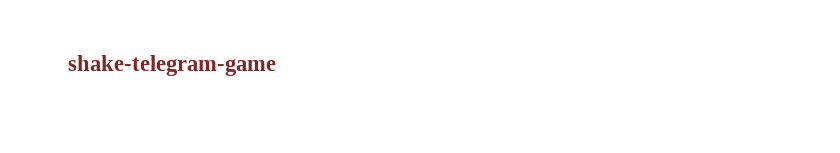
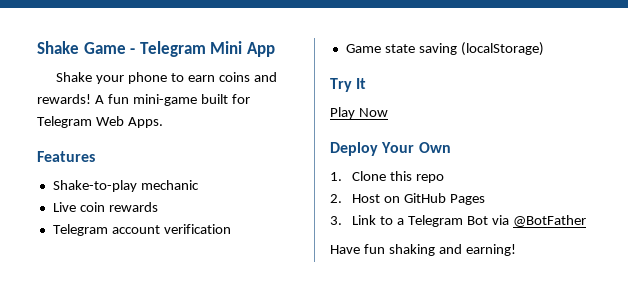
[68,55,276,76] shake-telegram-game -> [37,41,275,57] [56,72,277,84] [37,94,250,106] [37,116,163,128] [37,151,95,162] [52,180,199,192] [52,202,158,212] [52,224,231,236] [345,42,544,56] [330,78,367,92] [330,107,388,119] [330,142,451,156] [330,171,445,183] [330,193,486,205] [330,215,586,227] [330,244,516,256] Shake Game - Telegram Mini App // Shake your phone to earn coins and rewards! A fun mini-game built for Telegram Web Apps. // Features // Shake-to-play mechanic // Live coin rewards // Telegram account verification // Game state saving (localStorage) // Try It // Play Now // Deploy Your Own // 1. Clone this repo // 2. Host on GitHub Pages // 3. Link to a Telegram Bot via @BotFather // Have fun shaking and earning!

